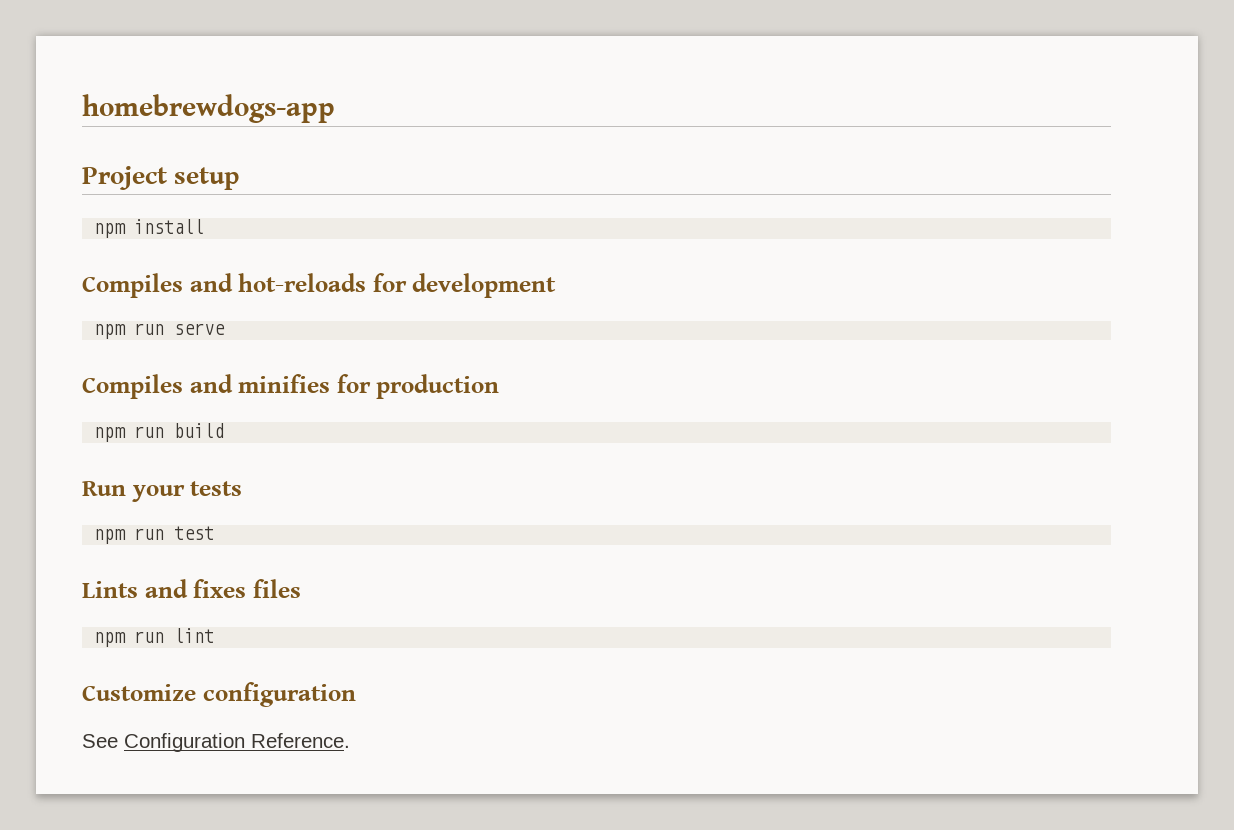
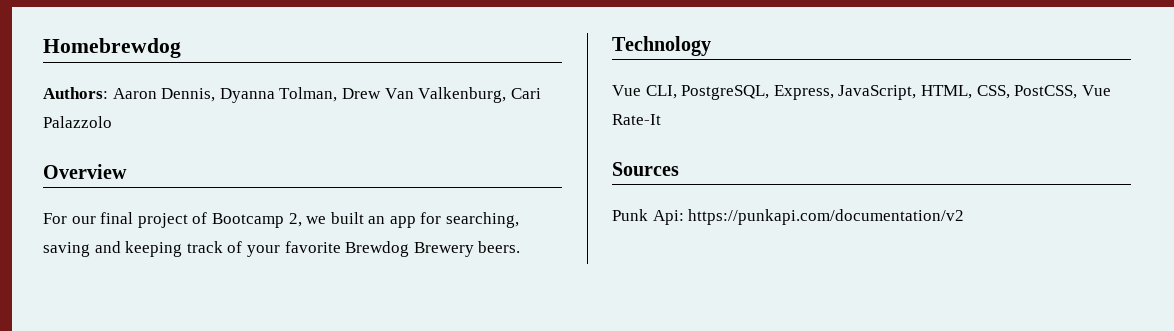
[82,94,335,123] [82,166,240,190] [94,219,205,238] [82,273,557,298] [94,323,226,339] [82,374,500,399] [94,423,225,442] [82,481,243,502] [94,526,215,544] [82,579,301,598] [94,628,215,647] [82,682,356,707] [82,733,350,752] homebrewdogs-app // Project setup // npm install // Compiles and hot-reloads for development // npm run serve // Compiles and minifies for production // npm run build // Run your tests // npm run test // Lints and fixes files // npm run lint // Customize configuration // See Configuration Reference. -> [43,38,181,58] [43,87,541,103] [43,116,112,128] [43,164,127,179] [43,212,520,228] [43,241,521,257] [612,36,711,56] [612,85,1111,100] [612,114,661,125] [612,162,679,176] [612,209,965,225] Homebrewdog // Authors: Aaron Dennis, Dyanna Tolman, Drew Van Valkenburg, Cari Palazzolo // Overview // For our final project of Bootcamp 2, we built an app for searching, saving and keeping track of your favorite Brewdog Brewery beers. // Technology // Vue CLI, PostgreSQL, Express, JavaScript, HTML, CSS, PostCSS, Vue Rate-It // Sources // Punk Api: https://punkapi.com/documentation/v2

